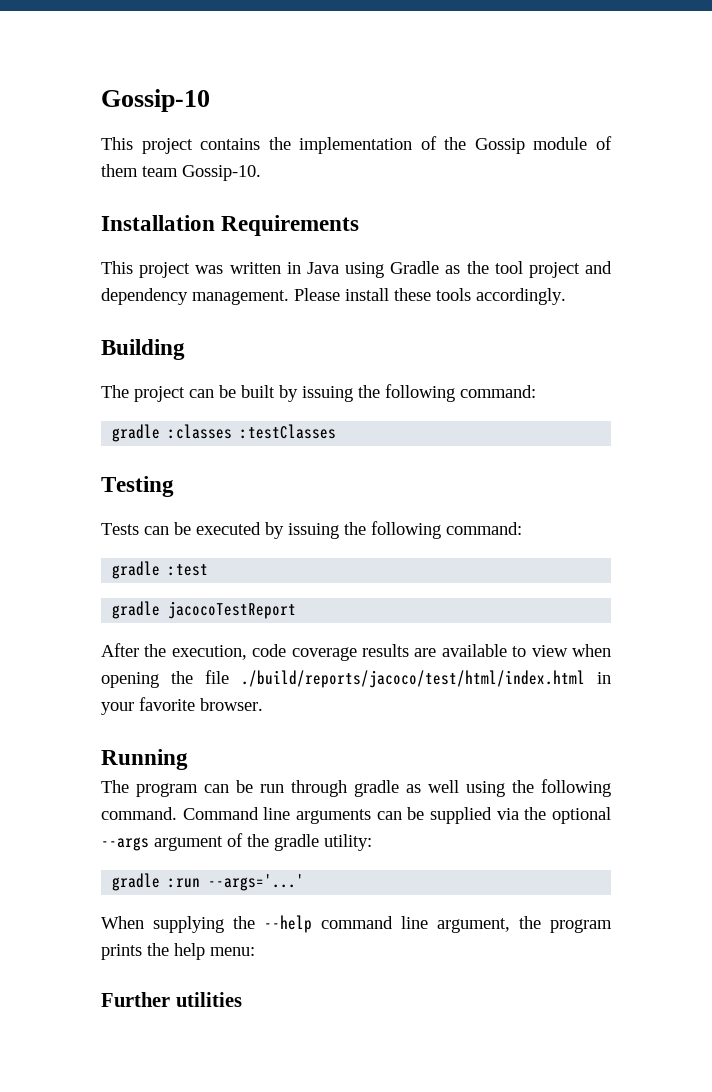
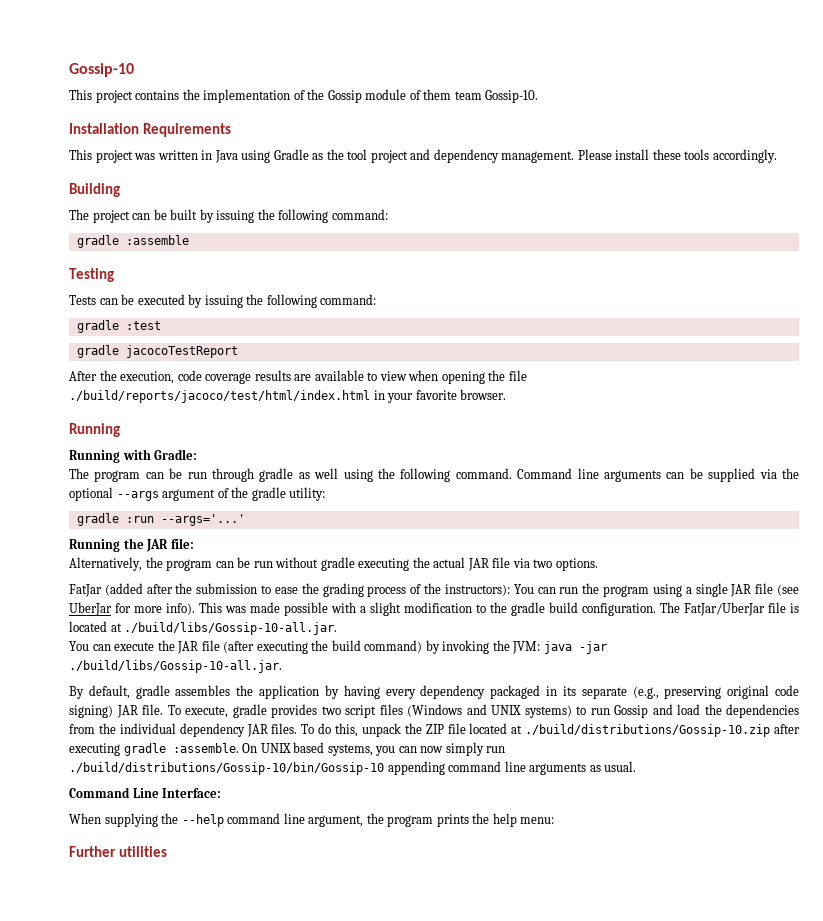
[168,424,337,439] :classes :testClasses -> [125,235,189,245] :assemble
(188, 759) none -> [69,449,198,463] // Running with Gradle:
(305, 882) none -> [69,538,194,552] [69,557,598,571] [69,583,800,597] [69,602,799,616] [69,621,338,635] [69,640,607,654] [69,660,282,673] [69,685,800,699] [69,704,799,718] [69,723,800,737] [69,742,506,756] [69,761,637,775] [69,787,222,798] // Running the JAR file: // Alternatively, the program can be run without gradle executing the actual JAR file via two options. // FatJar (added after the submission to ease the grading process of the instructors): You can run the program using a single JAR file (see UberJar for more info). This was made possible with a slight modification to the gradle build configuration. The FatJar/UberJar file is located at ./build/libs/Gossip-10-all.jar. // You can execute the JAR file (after executing the build command) by invoking the JVM: java -jar ./build/libs/Gossip-10-all.jar. // By default, gradle assembles the application by having every dependency packaged in its separate (e.g., preserving original code signing) JAR file. To execute, gradle provides two script files (Windows and UNIX systems) to run Gossip and load the dependencies from the individual dependency JAR files. To do this, unpack the ZIP file located at ./build/distributions/Gossip-10.zip after executing gradle :assemble. On UNIX based systems, you can now simply run ./build/distributions/Gossip-10/bin/Gossip-10 appending command line arguments as usual. // Command Line Interface:

